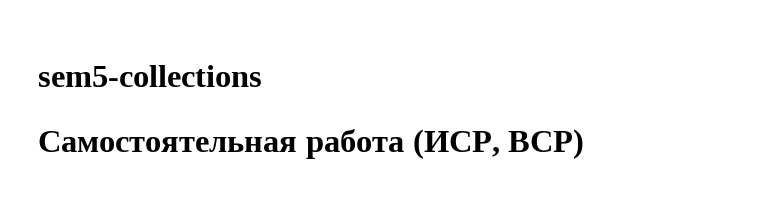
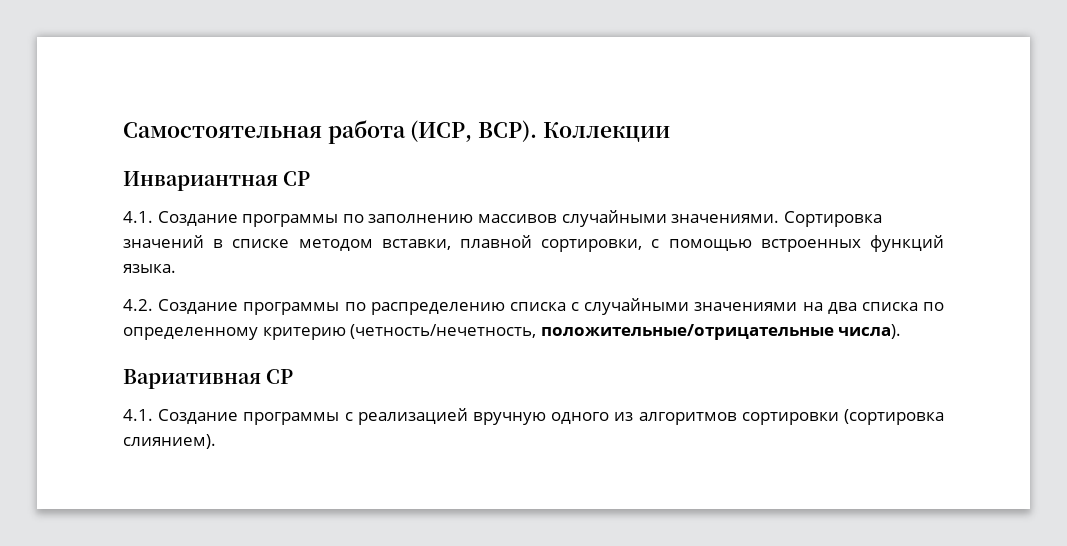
[38,65,262,87] sem5-collections // -> (123, 130) none
[508,129,585,159] ВСР) -> [478,120,670,142] [123,171,311,191] [123,210,882,227] [123,235,945,252] [123,264,176,273] [123,298,944,315] [123,324,902,340] [123,369,294,389] [123,408,944,425] [123,434,216,449] ВСР). Коллекции // Инвариантная СР // 4.1. Создание программы по заполнению массивов случайными значениями. Сортировка значений в списке методом вставки, плавной сортировки, с помощью встроенных функций языка. // 4.2. Создание программы по распределению списка с случайными значениями на два списка по определенному критерию (четность/нечетность, положительные/отрицательные числа). // Вариативная СР // 4.1. Создание программы с реализацией вручную одного из алгоритмов сортировки (сортировка слиянием).

